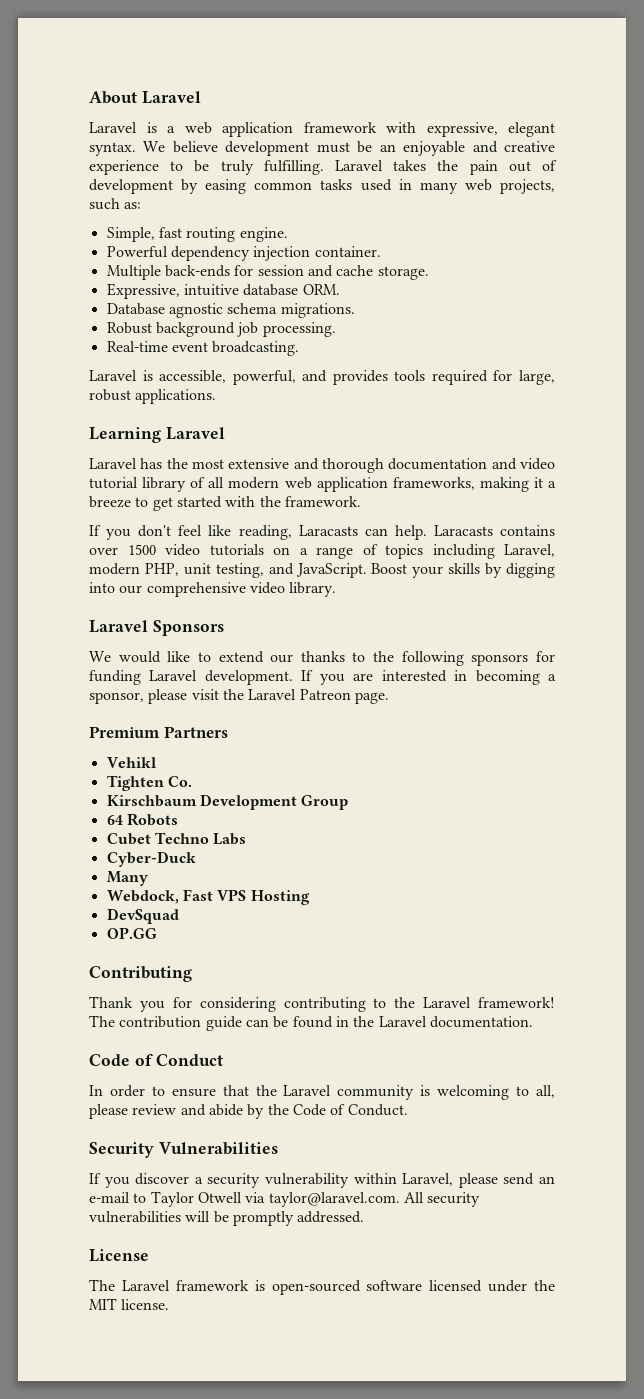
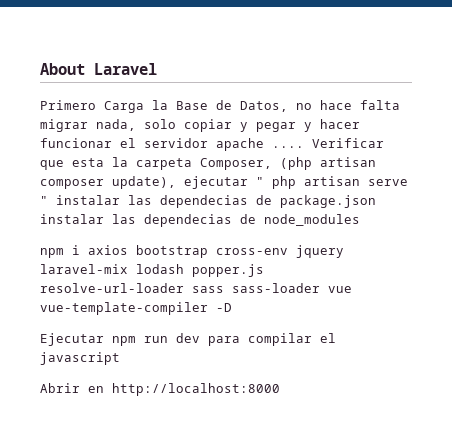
[89,122,555,137] [89,141,556,156] [89,160,557,175] [89,179,555,194] [89,198,142,210] [106,227,288,242] [106,246,381,261] [106,265,429,280] [106,283,340,299] [106,303,355,318] [106,322,336,337] [106,341,300,356] [89,370,555,385] [89,389,217,404] [89,427,225,443] [89,458,555,473] [89,477,556,492] [89,496,361,511] [89,525,556,540] [89,544,555,559] [89,563,555,578] [89,582,337,597] [89,620,224,636] [89,651,555,666] [89,670,556,685] [89,689,389,704] [89,726,228,738] [106,757,156,768] [106,775,192,791] [106,794,349,810] [106,813,178,826] [106,832,247,845] [106,851,196,867] [106,871,148,886] [106,889,310,905] [106,908,179,924] [106,927,157,939] [89,966,192,982] [89,996,555,1012] [89,1015,533,1031] [89,1054,224,1066] [89,1085,556,1100] [89,1104,408,1119] [89,1142,278,1158] [89,1173,556,1188] [89,1191,481,1207] [89,1211,365,1226] [89,1249,149,1262] [89,1279,555,1295] [89,1298,170,1310] Laravel is a web application framework with expressive, elegant syntax. We believe development must be an enjoyable and creative experience to be truly fulfilling. Laravel takes the pain out of development by easing common tasks used in many web projects, such as: // Simple, fast routing engine. // Powerful dependency injection container. // Multiple back-ends for session and cache storage. // Expressive, intuitive database ORM. // Database agnostic schema migrations. // Robust background job processing. // Real-time event broadcasting. // Laravel is accessible, powerful, and provides tools required for large, robust applications. // Learning Laravel // Laravel has the most extensive and thorough documentation and video tutorial library of all modern web application frameworks, making it a breeze to get started with the framework. // If you don't feel like reading, Laracasts can help. Laracasts contains over 1500 video tutorials on a range of topics including Laravel, modern PHP, unit testing, and JavaScript. Boost your skills by digging into our comprehensive video library. // Laravel Sponsors // We would like to extend our thanks to the following sponsors for funding Laravel development. If you are interested in becoming a sponsor, please visit the Laravel Patreon page. // Premium Partners // Vehikl // Tighten Co. // Kirschbaum Development Group // 64 Robots // Cubet Techno Labs // Cyber-Duck // Many // Webdock, Fast VPS Hosting // DevSquad // OP.GG // Contributing // Thank you for considering contributing to the Laravel framework! The contribution guide can be found in the Laravel documentation. // Code of Conduct // In order to ensure that the Laravel community is welcoming to all, please review and abide by the Code of Conduct. // Security Vulnerabilities // If you discover a security vulnerability within Laravel, please send an e-mail to Taylor Otwell via taylor@laravel.com. All security vulnerabilities will be promptly addressed. // License // The Laravel framework is open-sourced software licensed under the MIT license. -> [40,100,400,113] [40,119,360,132] [40,138,384,151] [40,157,376,170] [40,176,408,189] [40,195,376,208] [40,214,360,227] [40,245,344,258] [40,264,264,277] [40,283,352,293] [40,302,232,315] [40,333,336,346] [40,352,120,365] [40,383,280,396] Primero Carga la Base de Datos, no hace falta migrar nada, solo copiar y pegar y hacer funcionar el servidor apache .... Verificar que esta la carpeta Composer, (php artisan composer update), ejecutar " php artisan serve " instalar las dependecias de package.json instalar las dependecias de node_modules // npm i axios bootstrap cross-env jquery laravel-mix lodash popper.js resolve-url-loader sass sass-loader vue vue-template-compiler -D // Ejecutar npm run dev para compilar el javascript // Abrir en http://localhost:8000

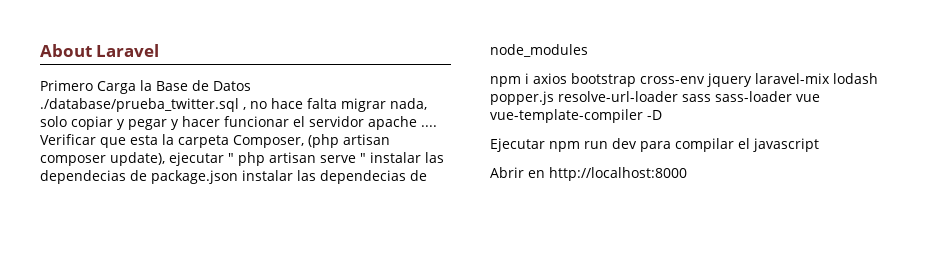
[240,101,288,112] Datos, -> [213,81,251,91] [40,98,246,112] Datos ./database/prueba_twitter.sql ,

